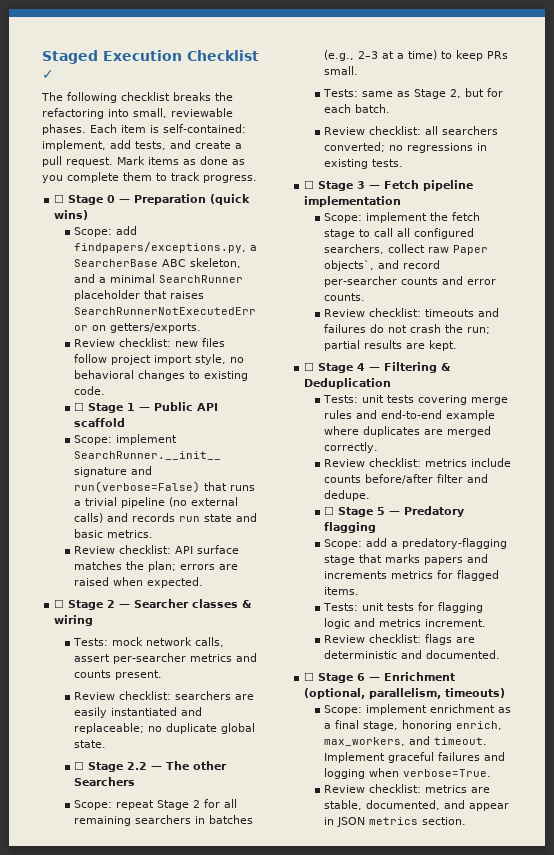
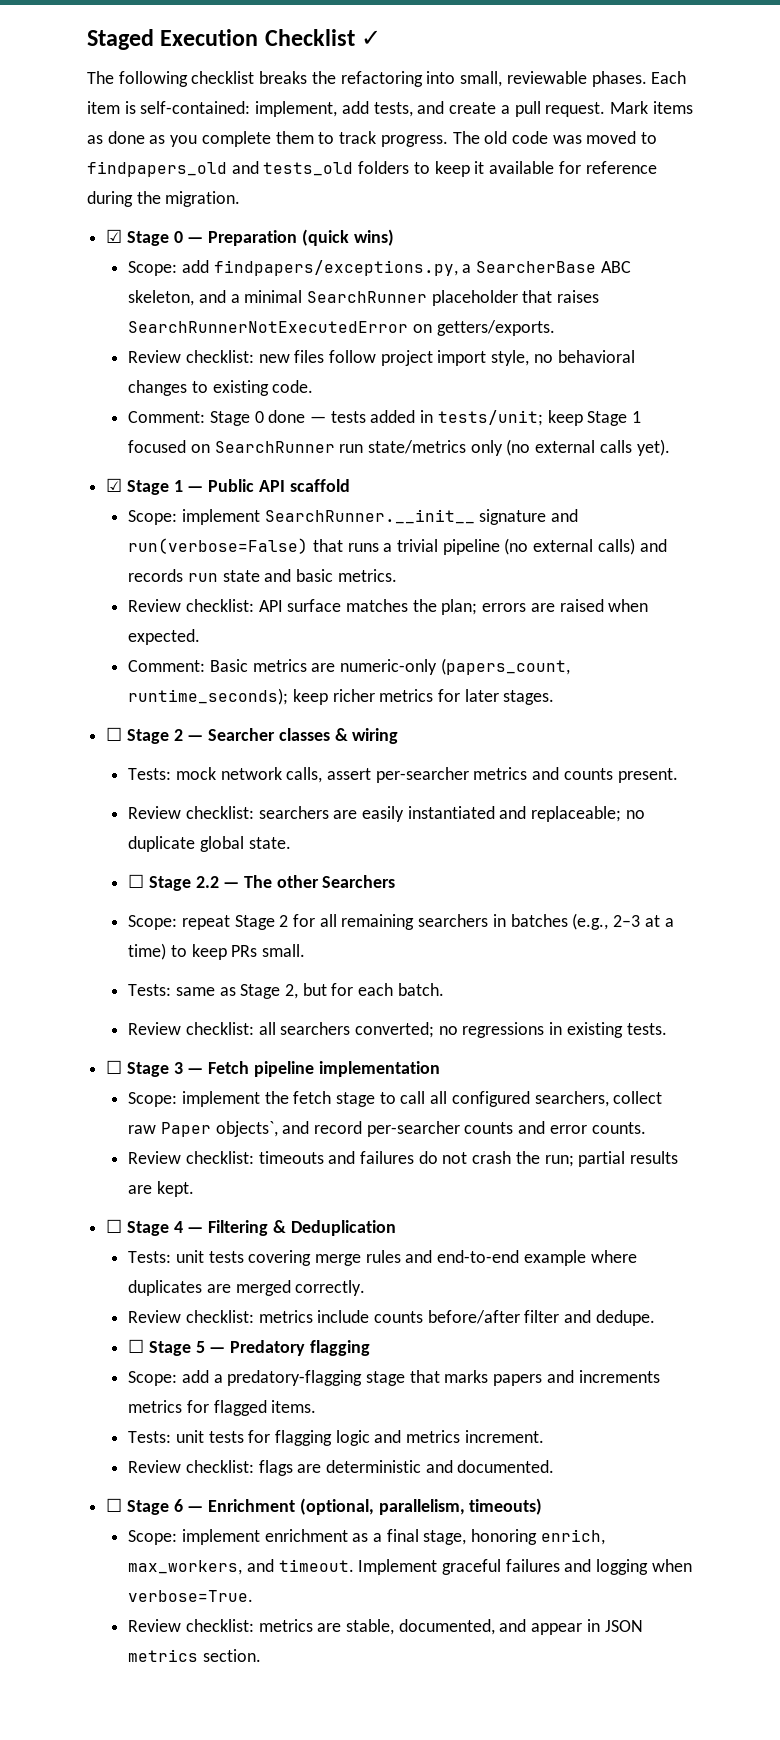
[54,194,65,203] // ☐ -> [452,131,658,144] [87,161,657,177] [87,191,241,207] [106,229,123,243] The old code was moved to findpapers_old and tests_old folders to keep it available for reference during the migration. // ☑
[74,402,85,411] ☐ -> [128,410,642,426] [128,439,670,456] [106,478,123,492] Comment: Stage 0 done — tests added in tests/unit; keep Stage 1 focused on SearchRunner run state/metrics only (no external calls yet). // ☑
(204, 582) none -> [128,658,570,675] [128,688,555,705] // Comment: Basic metrics are numeric-only (papers_count, runtime_seconds); keep richer metrics for later stages.

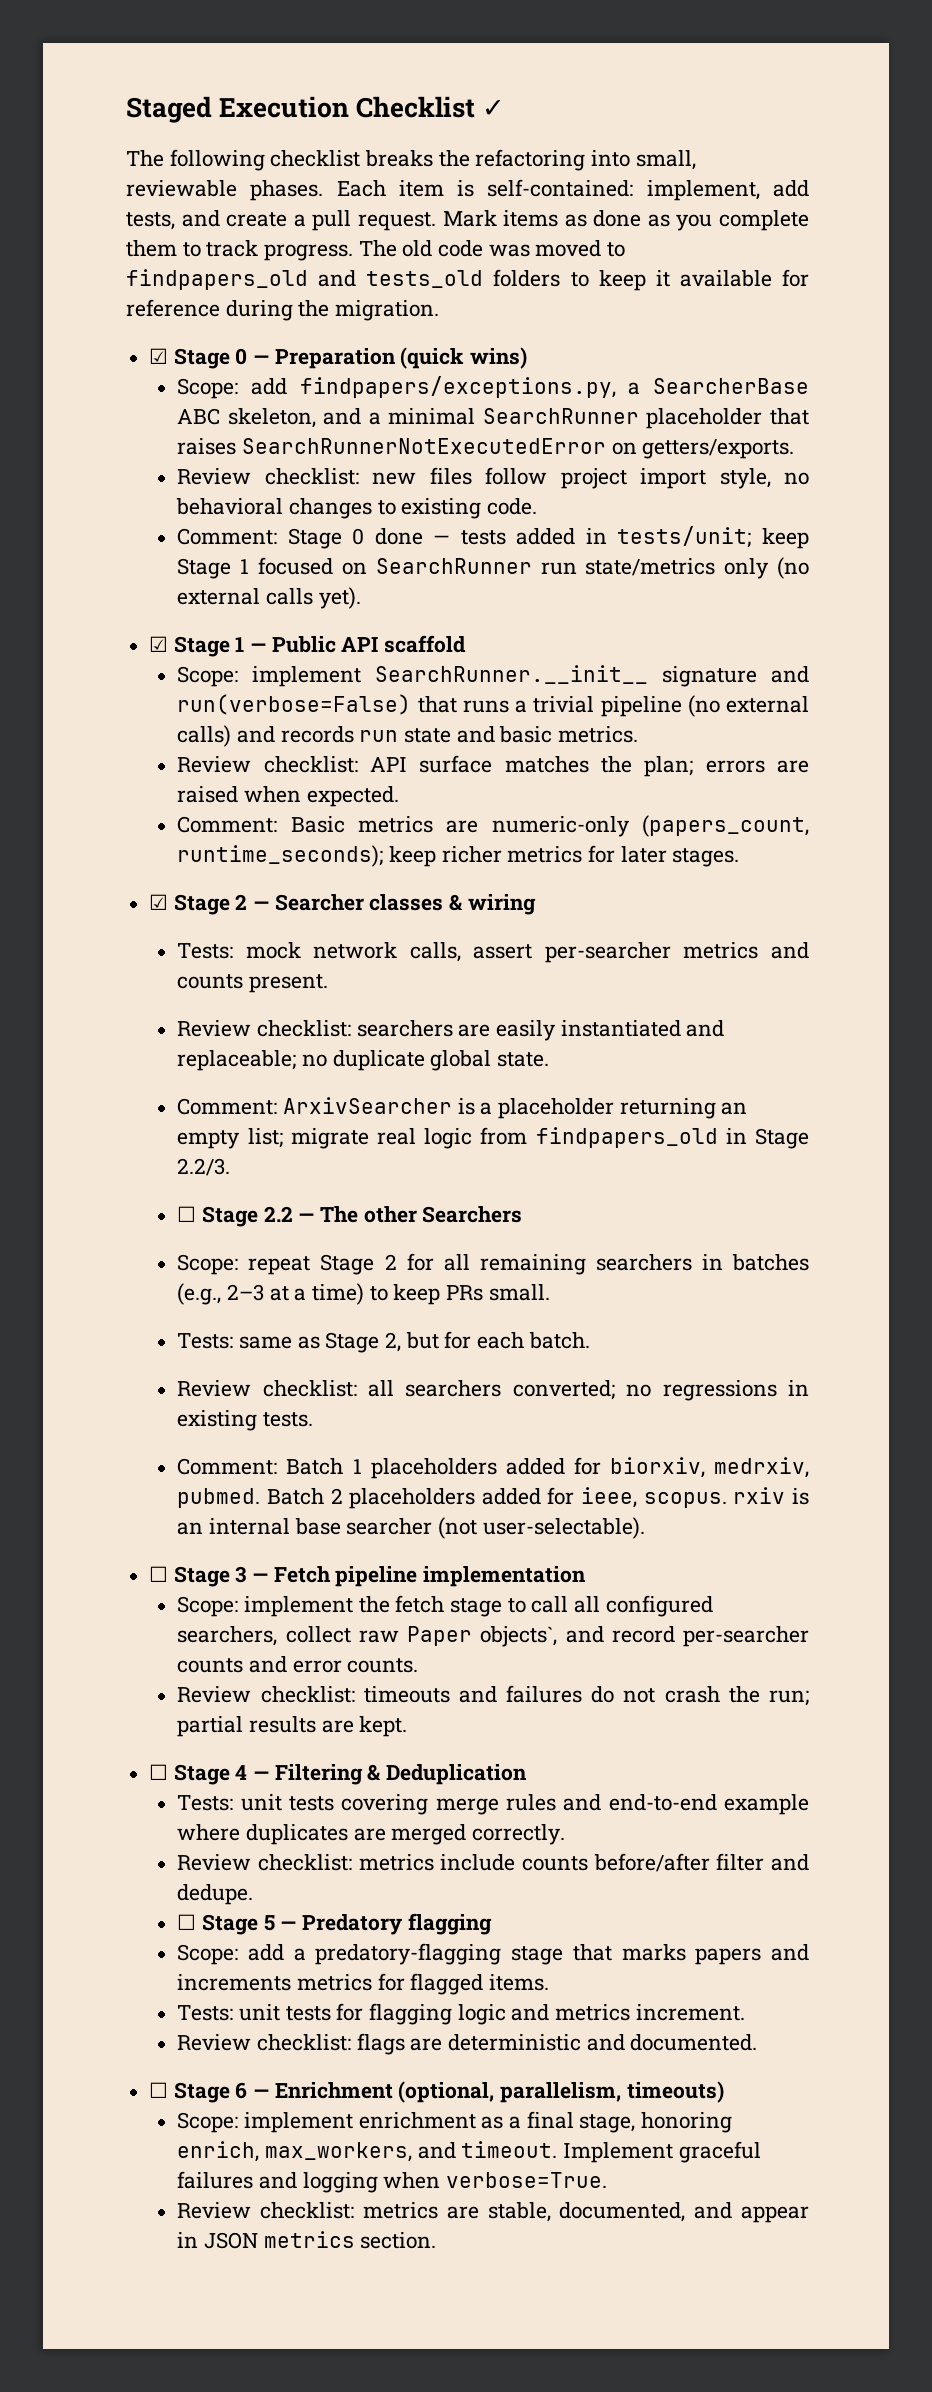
[106,727,123,741] ☐ -> [149,894,169,910] ☑
(291, 843) none -> [177,1097,748,1119] [177,1127,809,1149] [177,1158,231,1176] // Comment: ArxivSearcher is a placeholder returning an empty list; migrate real logic from findpapers_old in Stage 2.2/3.
(667, 1029) none -> [177,1457,809,1479] [177,1487,810,1509] [177,1517,645,1539] // Comment: Batch 1 placeholders added for biorxiv, medrxiv, pubmed. Batch 2 placeholders added for ieee, scopus. rxiv is an internal base searcher (not user-selectable).

